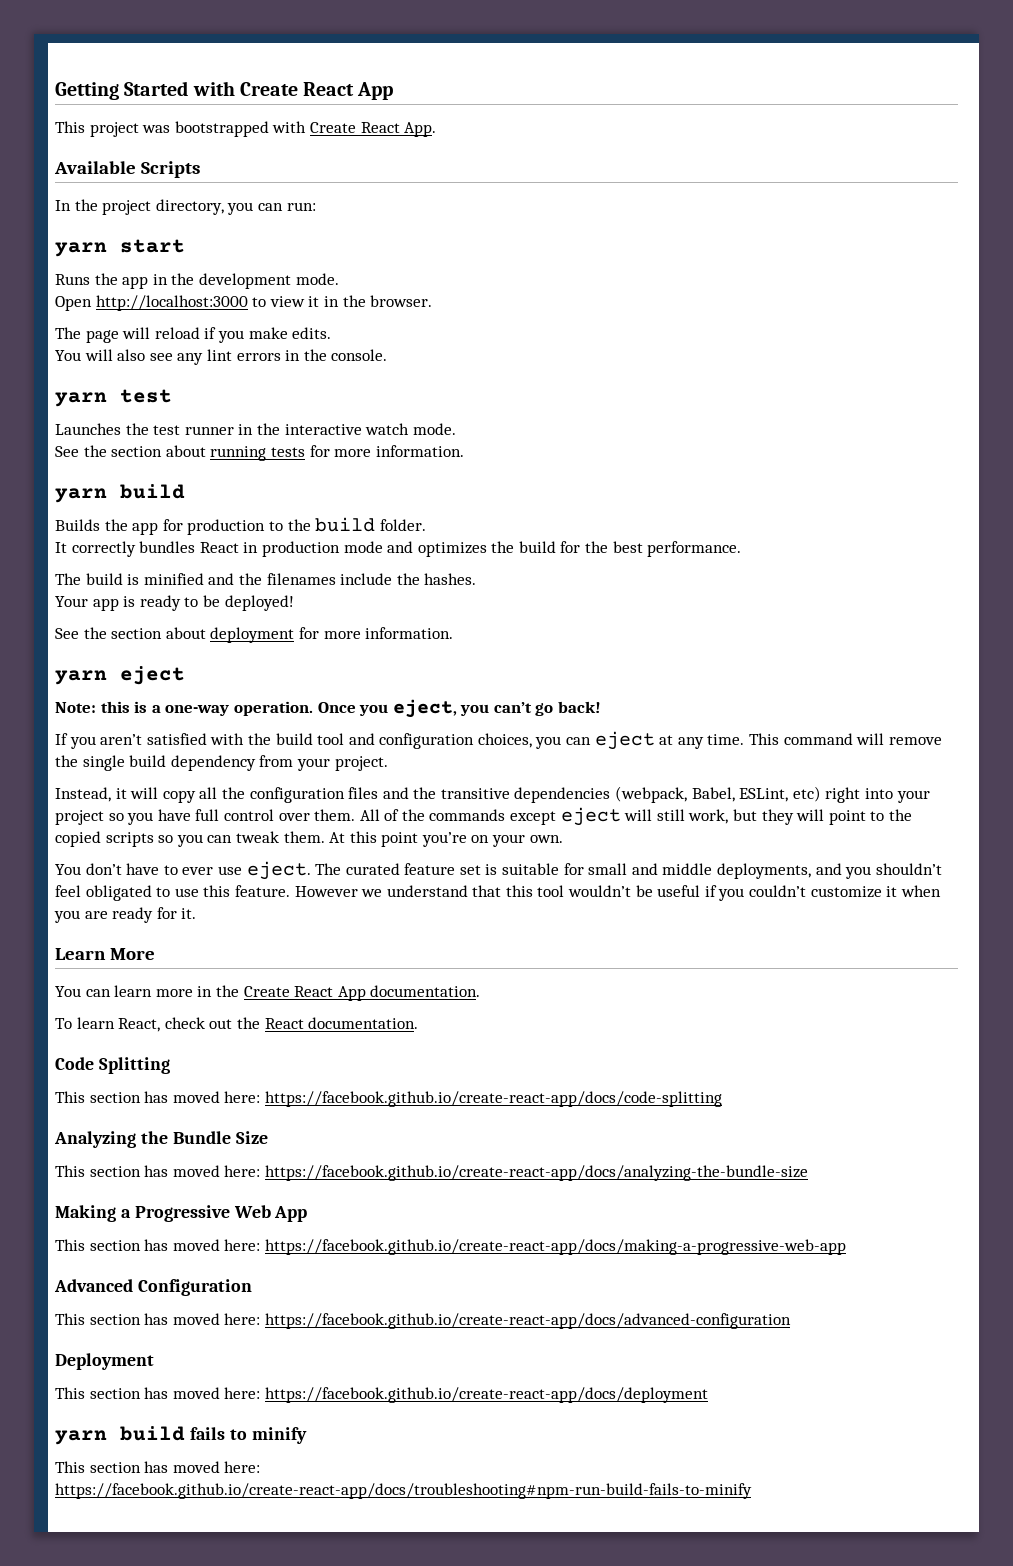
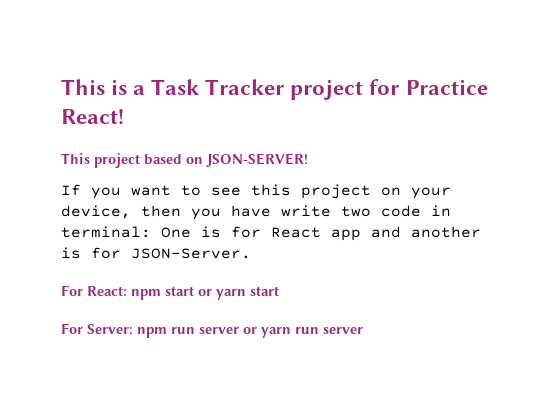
[55,81,394,100] [55,121,437,137] [54,161,200,178] [55,199,316,215] [55,239,185,257] [55,273,339,289] [55,295,433,311] [55,327,332,343] [55,349,388,365] [55,389,172,407] [55,423,456,435] [55,445,464,461] [55,484,185,503] [55,517,426,535] [55,541,742,557] [55,573,477,585] [55,595,294,611] [55,627,454,643] [55,666,185,685] [55,699,602,718] [55,731,942,750] [55,755,388,771] [55,786,930,803] [55,807,912,826] [55,831,563,847] [55,861,942,880] [55,885,941,901] [54,907,197,923] [55,948,155,960] [55,985,481,1001] [55,1017,419,1032] [55,1057,170,1074] [55,1091,722,1107] [54,1131,268,1148] [55,1165,808,1181] [55,1205,308,1222] [55,1239,846,1255] [54,1279,252,1296] [55,1313,791,1329] [55,1353,154,1370] [55,1387,708,1403] [55,1426,307,1445] [55,1461,261,1473] [55,1483,752,1499] Getting Started with Create React App // This project was bootstrapped with Create React App. // Available Scripts // In the project directory, you can run: // yarn start // Runs the app in the development mode. // Open http://localhost:3000 to view it in the browser. // The page will reload if you make edits. // You will also see any lint errors in the console. // yarn test // Launches the test runner in the interactive watch mode. // See the section about running tests for more information. // yarn build // Builds the app for production to the build folder. // It correctly bundles React in production mode and optimizes the build for the best performance. // The build is minified and the filenames include the hashes. // Your app is ready to be deployed! // See the section about deployment for more information. // yarn eject // Note: this is a one-way operation. Once you eject, you can’t go back! // If you aren’t satisfied with the build tool and configuration choices, you can eject at any time. This command will remove the single build dependency from your project. // Instead, it will copy all the configuration files and the transitive dependencies (webpack, Babel, ESLint, etc) right into your project so you have full control over them. All of the commands except eject will still work, but they will point to the copied scripts so you can tweak them. At this point you’re on your own. // You don’t have to ever use eject. The curated feature set is suitable for small and middle deployments, and you shouldn’t feel obligated to use this feature. However we understand that this tool wouldn’t be useful if you couldn’t customize it when you are ready for it. // Learn More // You can learn more in the Create React App documentation. // To learn React, check out the React documentation. // Code Splitting // This section has moved here: https://facebook.github.io/create-react-app/docs/code-splitting // Analyzing the Bundle Size // This section has moved here: https://facebook.github.io/create-react-app/docs/analyzing-the-bundle-size // Making a Progressive Web App // This section has moved here: https://facebook.github.io/create-react-app/docs/making-a-progressive-web-app // Advanced Configuration // This section has moved here: https://facebook.github.io/create-react-app/docs/advanced-configuration // Deployment // This section has moved here: https://facebook.github.io/create-react-app/docs/deployment // yarn build fails to minify // This section has moved here: https://facebook.github.io/create-react-app/docs/troubleshooting#npm-run-build-fails-to-minify -> [61,79,488,100] [61,109,124,125] [61,153,308,168] [61,184,451,199] [61,205,451,220] [61,226,481,241] [61,247,251,259] [61,285,279,300] [61,323,363,338] This is a Task Tracker project for Practice React! // This project based on JSON-SERVER! // If you want to see this project on your device, then you have write two code in terminal: One is for React app and another is for JSON-Server. // For React: npm start or yarn start // For Server: npm run server or yarn run server

